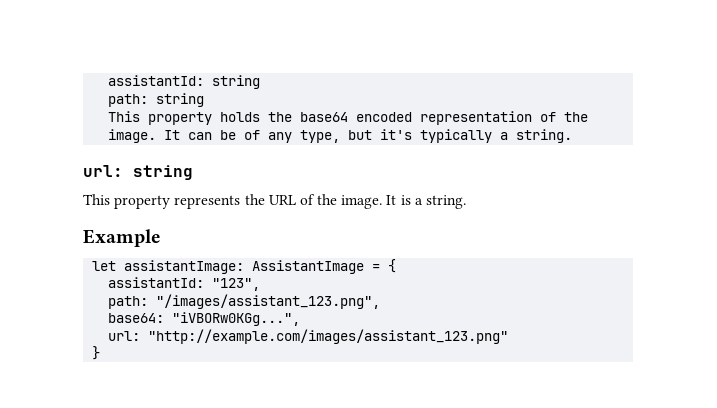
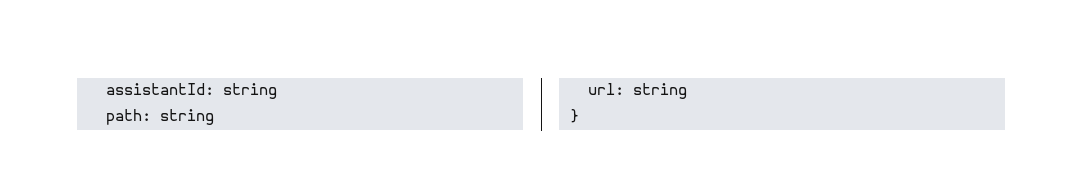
[108,111,589,125] [108,129,573,143] [83,165,193,180] [83,194,467,209] [83,229,161,247] [92,259,397,274] [108,277,261,291] [108,294,381,309] [108,312,301,326] [108,329,509,344] This property holds the base64 encoded representation of the image. It can be of any type, but it's typically a string. // url: string // This property represents the URL of the image. It is a string. // Example // let assistantImage: AssistantImage = { // assistantId: "123", // path: "/images/assistant_123.png", // base64: "iVBORw0KGg...", // url: "http://example.com/images/assistant_123.png" -> [587,83,687,99] url: string

